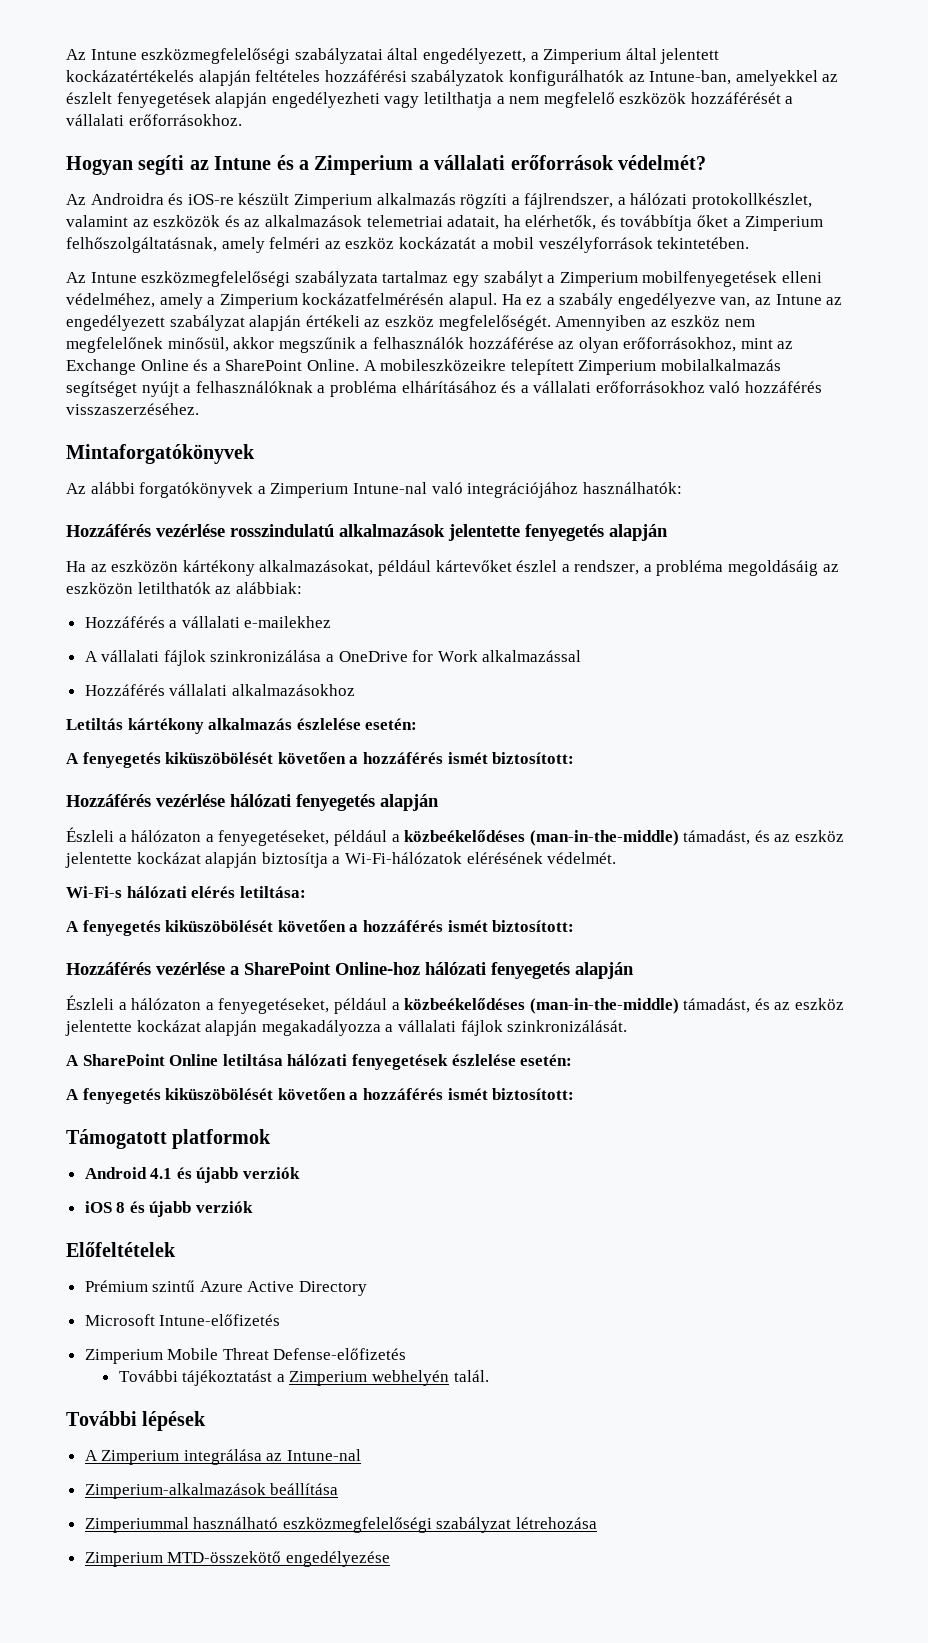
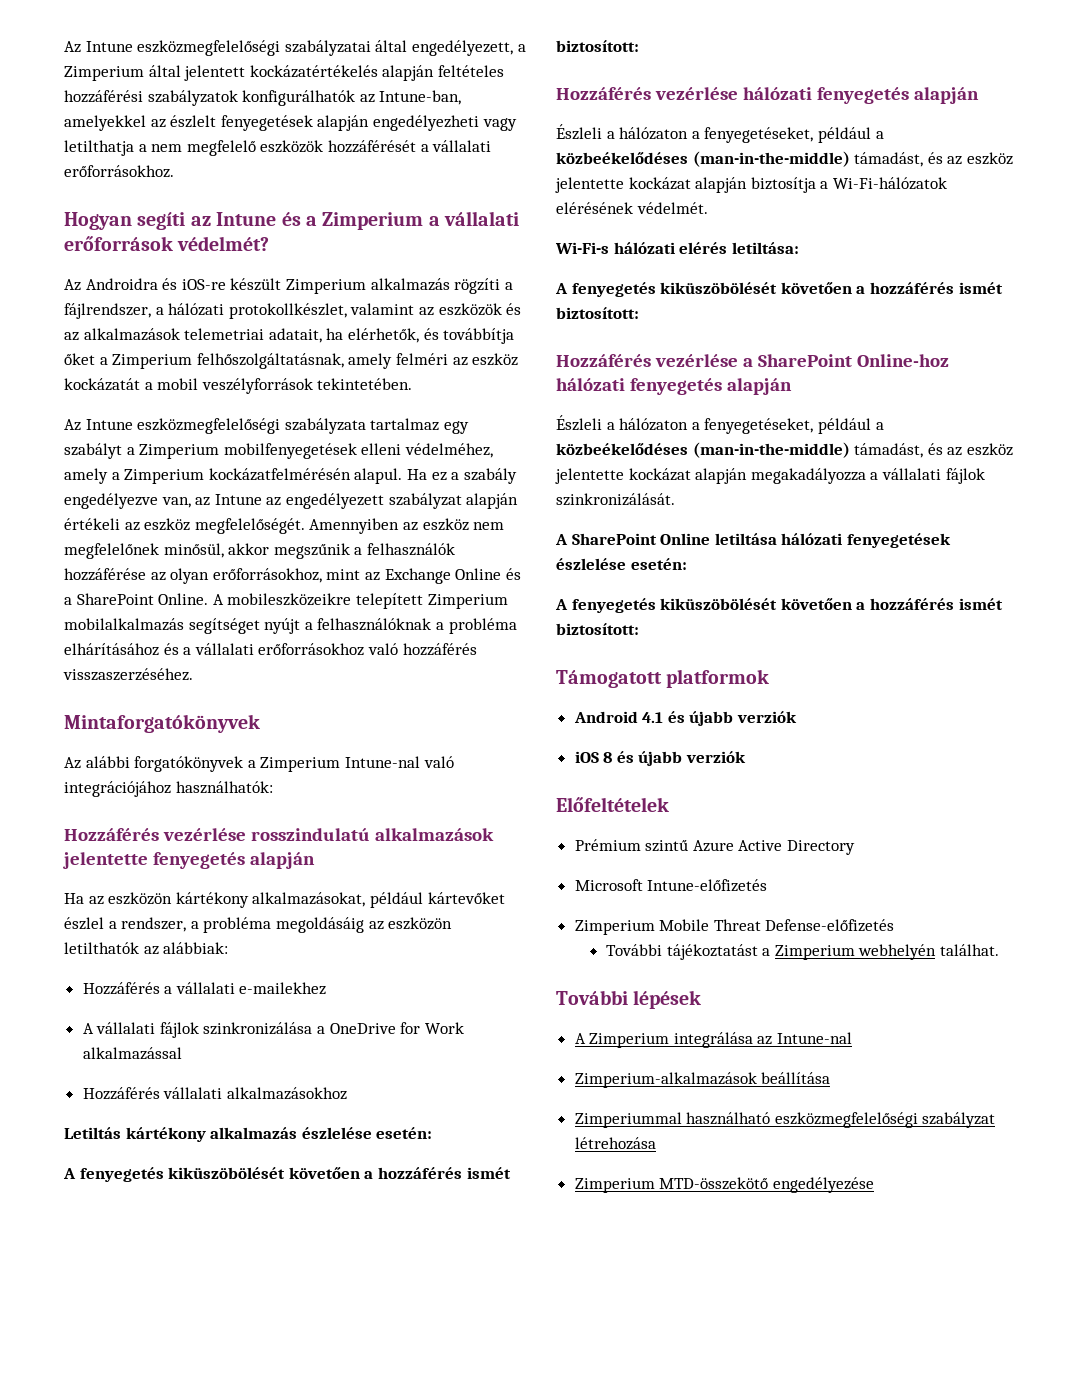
[453,1370,489,1382] talál. -> [939,944,999,956] találhat.

